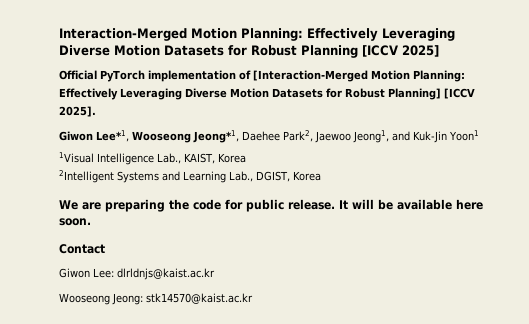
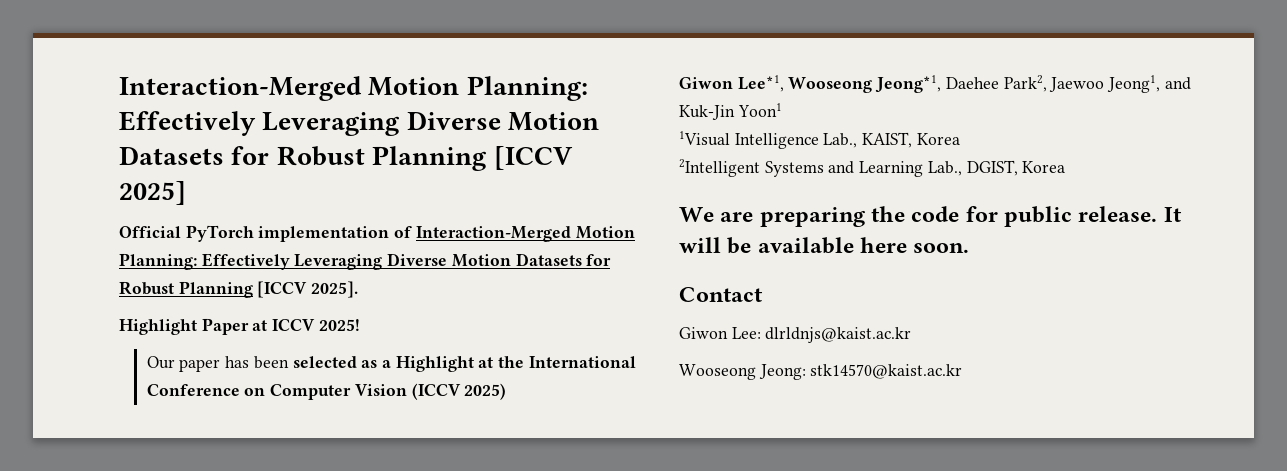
[252,70,465,82] [59,88,441,100] [Interaction-Merged Motion Planning: Effectively Leveraging Diverse Motion Datasets for Robust Planning] -> [415,226,635,242] [119,253,612,270] [119,281,253,298] Interaction-Merged Motion Planning: Effectively Leveraging Diverse Motion Datasets for Robust Planning
(96, 111) none -> [119,318,360,335] [146,356,636,372] [146,383,507,400] // Highlight Paper at ICCV 2025! // Our paper has been selected as a Highlight at the International Conference on Computer Vision (ICCV 2025)

